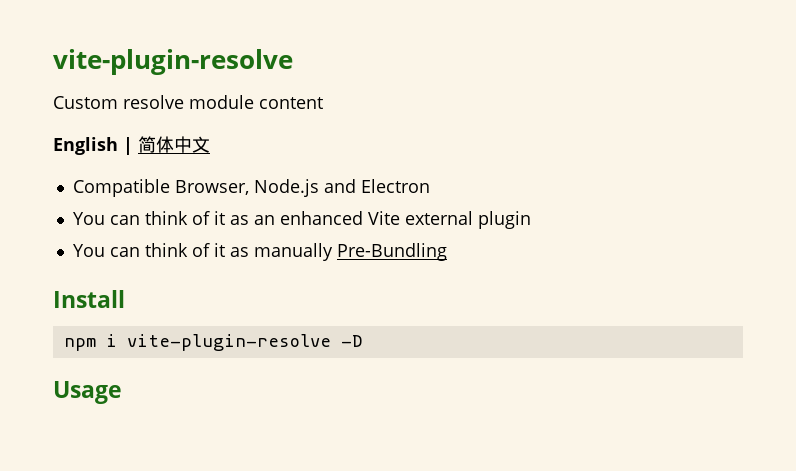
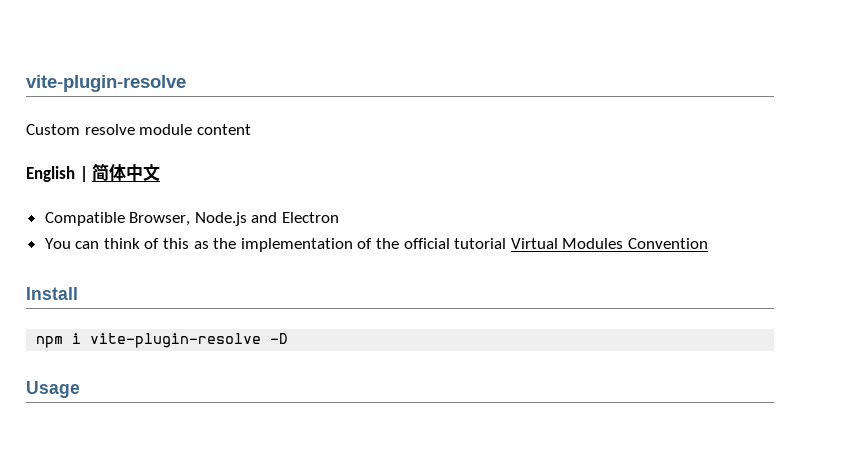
[213,211,531,229] [72,243,447,261] it as an enhanced Vite external plugin // You can think of it as manually Pre-Bundling -> [163,238,708,252] this as the implementation of the official tutorial Virtual Modules Convention

